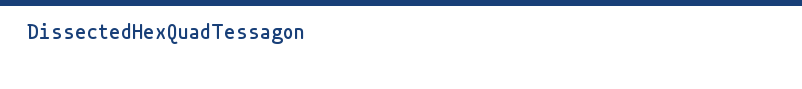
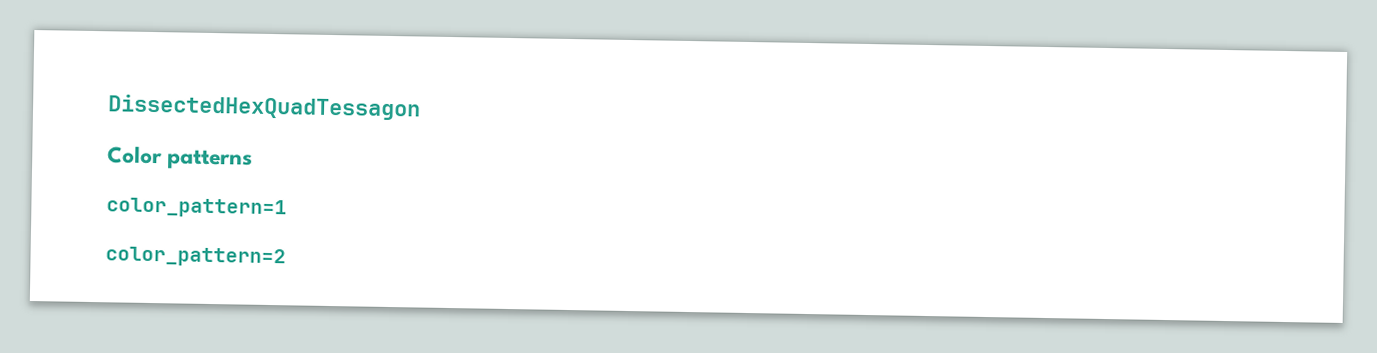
(305, 33) none -> [107,146,254,170] [106,197,287,219] [105,246,286,268] // Color patterns // color_pattern=1 // color_pattern=2

